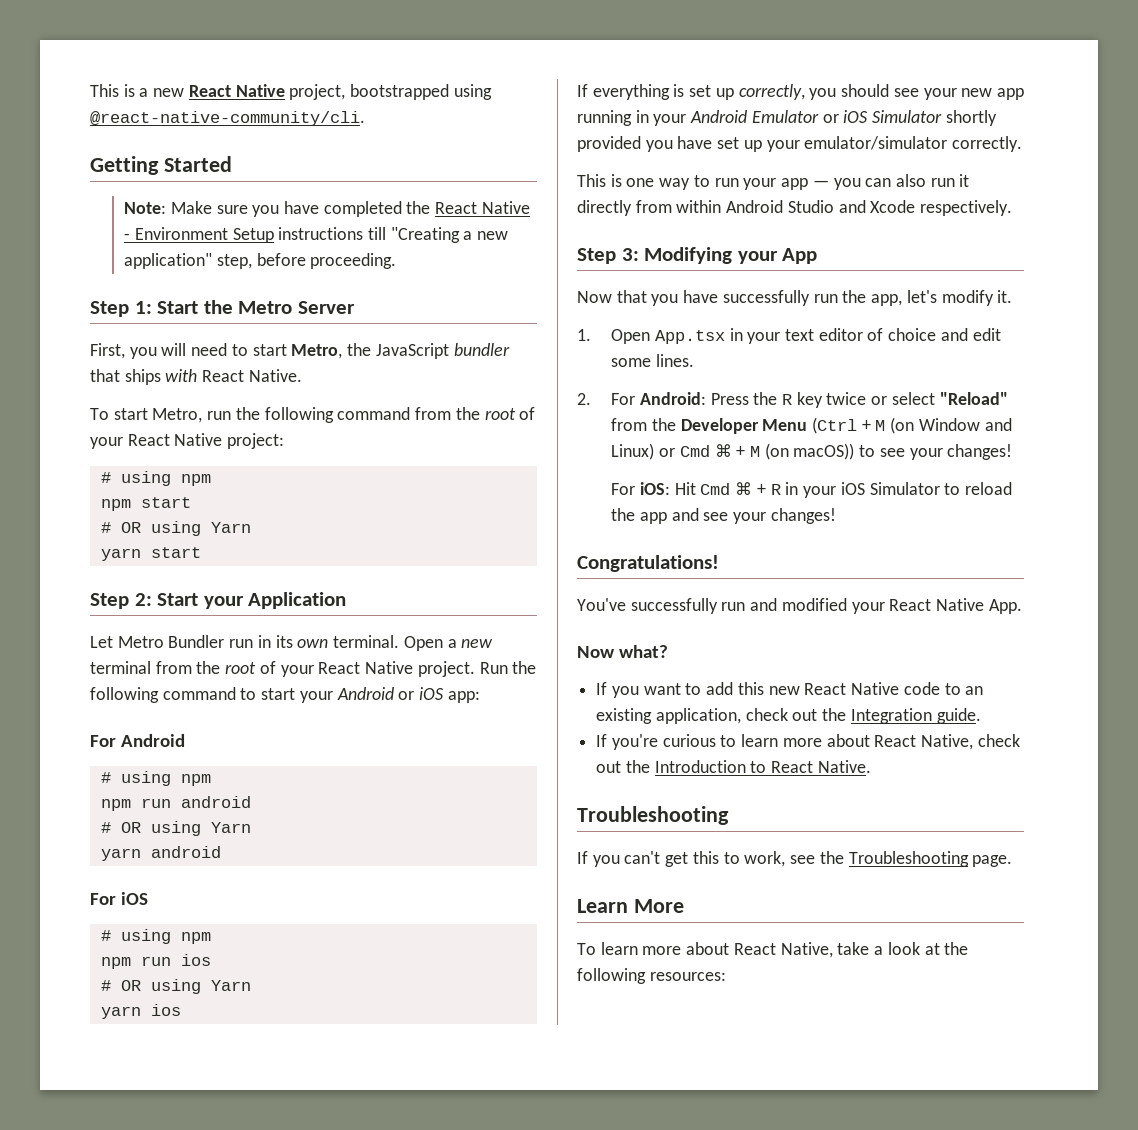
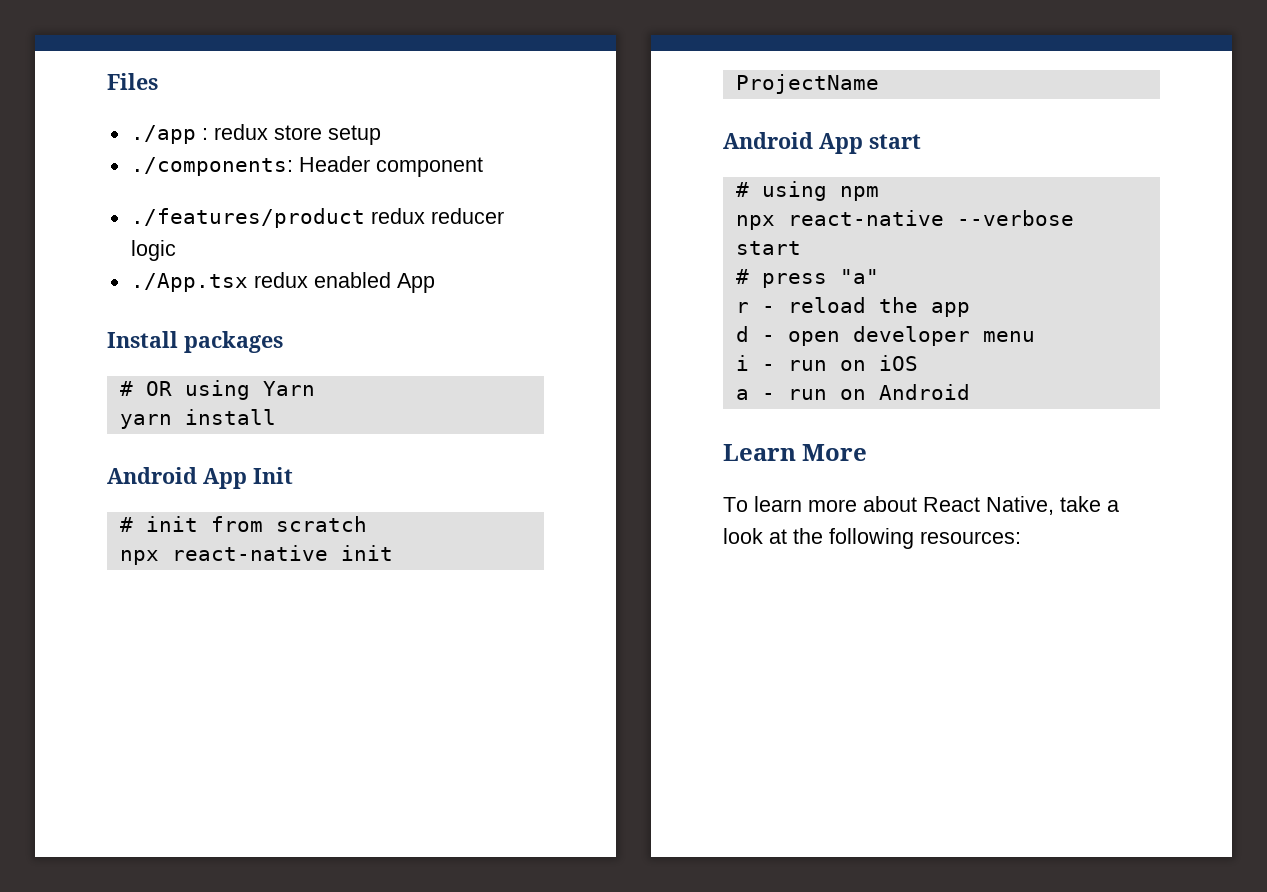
[90,84,492,100] [90,111,365,126] [90,156,232,175] [124,201,530,217] [124,227,509,243] [124,253,397,269] [90,300,355,317] [90,343,510,359] [90,369,302,385] [90,407,536,423] [90,433,285,449] [100,471,211,486] [100,497,191,511] [100,521,251,536] [100,547,201,561] [90,592,347,609] [90,635,494,651] [90,661,537,677] [90,687,480,703] [90,734,186,747] [100,771,211,786] [100,796,251,811] [100,821,251,836] [100,846,221,861] [90,892,149,905] [100,929,211,944] [100,954,211,969] [100,979,251,994] [100,1004,181,1019] [577,84,1024,100] [577,110,997,126] [577,136,1023,152] [577,174,970,190] [577,200,1013,216] [577,247,818,264] [577,290,1013,306] [577,328,1001,344] [611,354,694,367] [577,392,1008,408] [611,417,1012,434] [611,443,1013,460] [611,482,1013,498] [611,508,836,524] [577,555,719,572] [577,598,1022,614] [577,645,669,658] [596,682,984,698] [596,708,981,724] [596,734,1020,750] [596,760,871,773] [577,806,729,825] [577,851,1013,867] This is a new React Native project, bootstrapped using @react-native-community/cli. // Getting Started // Note: Make sure you have completed the React Native - Environment Setup instructions till "Creating a new application" step, before proceeding. // Step 1: Start the Metro Server // First, you will need to start Metro, the JavaScript bundler that ships with React Native. // To start Metro, run the following command from the root of your React Native project: // # using npm // npm start // # OR using Yarn // yarn start // Step 2: Start your Application // Let Metro Bundler run in its own terminal. Open a new terminal from the root of your React Native project. Run the following command to start your Android or iOS app: // For Android // # using npm // npm run android // # OR using Yarn // yarn android // For iOS // # using npm // npm run ios // # OR using Yarn // yarn ios // If everything is set up correctly, you should see your new app running in your Android Emulator or iOS Simulator shortly provided you have set up your emulator/simulator correctly. // This is one way to run your app — you can also run it directly from within Android Studio and Xcode respectively. // Step 3: Modifying your App // Now that you have successfully run the app, let's modify it. // 1. Open App.tsx in your text editor of choice and edit some lines. // 2. For Android: Press the R key twice or select "Reload" from the Developer Menu (Ctrl + M (on Window and Linux) or Cmd ⌘ + M (on macOS)) to see your changes! // For iOS: Hit Cmd ⌘ + R in your iOS Simulator to reload the app and see your changes! // Congratulations! // You've successfully run and modified your React Native App. // Now what? // If you want to add this new React Native code to an existing application, check out the Integration guide. // If you're curious to learn more about React Native, check out the Introduction to React Native. // Troubleshooting // If you can't get this to work, see the Troubleshooting page. -> [107,73,158,90] [130,124,381,145] [130,156,483,177] [130,208,504,228] [130,240,176,261] [130,272,435,293] [107,331,283,353] [119,380,315,400] [119,409,276,429] [107,467,293,489] [119,516,367,532] [119,545,393,565] [735,74,879,94] [723,132,921,154] [735,181,879,201] [735,210,1074,230] [735,241,801,255] [735,269,879,288] [735,297,970,317] [735,326,1035,346] [735,355,918,371] [735,384,970,400] Files // ./app : redux store setup // ./components: Header component // ./features/product redux reducer logic // ./App.tsx redux enabled App // Install packages // # OR using Yarn // yarn install // Android App Init // # init from scratch // npx react-native init ProjectName // Android App start // # using npm // npx react-native --verbose start // # press "a" // r - reload the app // d - open developer menu // i - run on iOS // a - run on Android

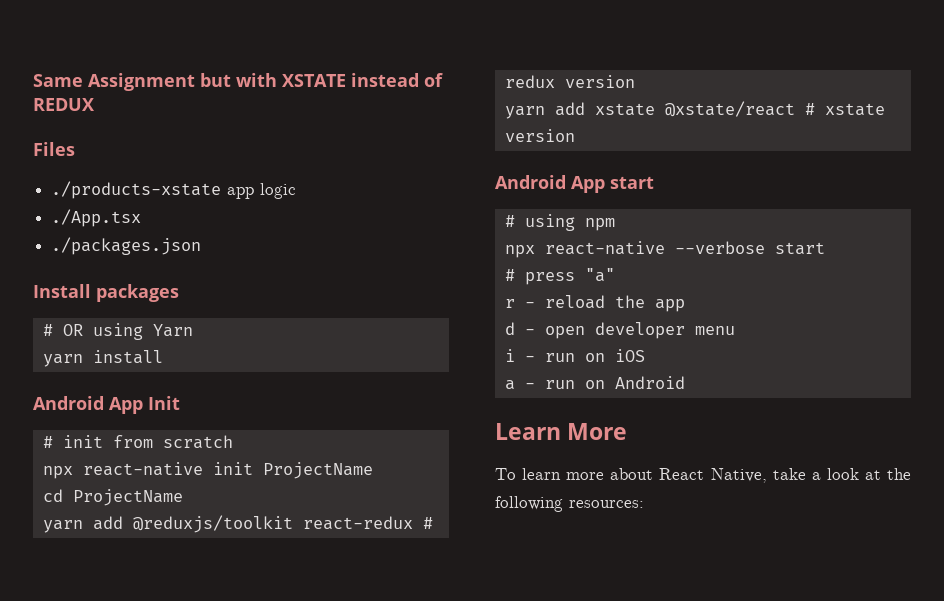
[107,73,158,90] [130,124,381,145] [130,156,483,177] [130,208,504,228] Files // ./app : redux store setup // ./components: Header component // ./features/product redux reducer -> [33,73,443,91] [33,98,94,111] [33,142,75,156] [51,181,255,199] Same Assignment but with XSTATE instead of REDUX // Files // ./products-xstate app
[253,272,435,293] redux enabled App -> [51,237,202,255] // ./packages.json
(879, 84) none -> [42,489,183,506] [42,515,433,533] [504,75,635,88] [504,101,885,119] [504,129,575,142] // cd ProjectName // yarn add @reduxjs/toolkit react-redux # redux version // yarn add xstate @xstate/react # xstate version

